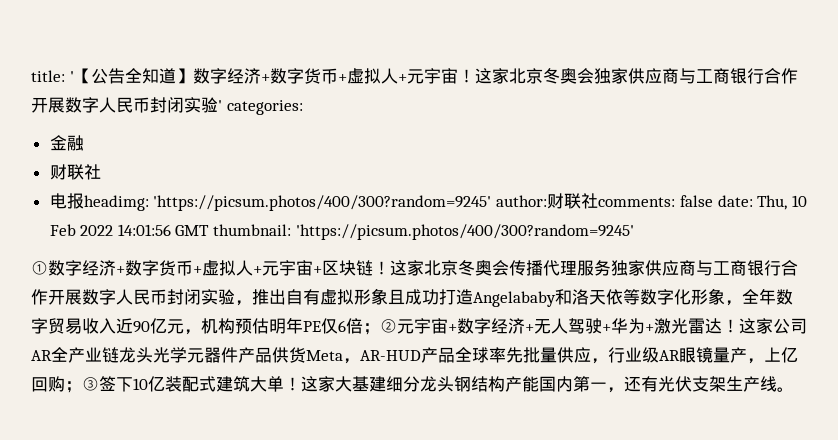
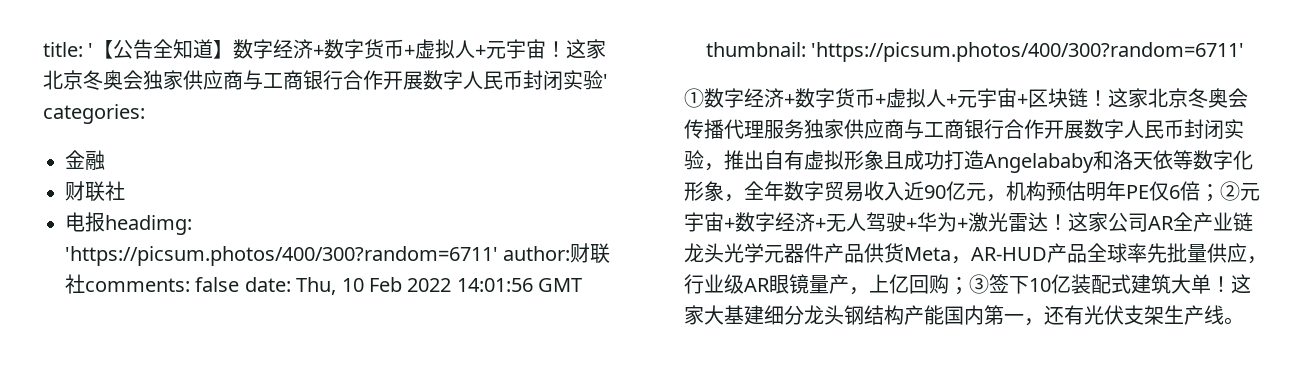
[153,195,492,211] 'https://picsum.photos/400/300?random=9245' -> [65,246,498,266] 'https://picsum.photos/400/300?random=6711'
[295,224,634,240] 'https://picsum.photos/400/300?random=9245' -> [811,42,1245,62] 'https://picsum.photos/400/300?random=6711'

